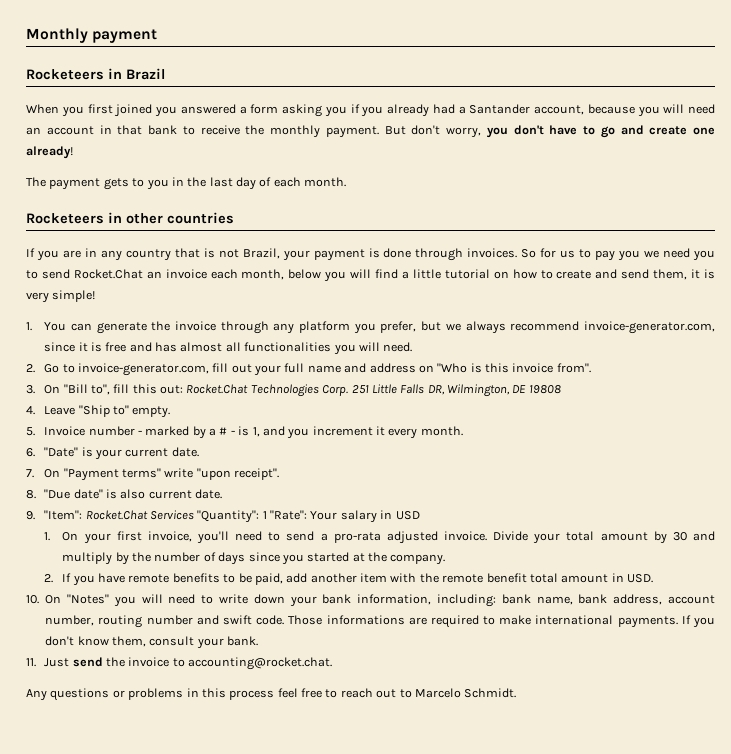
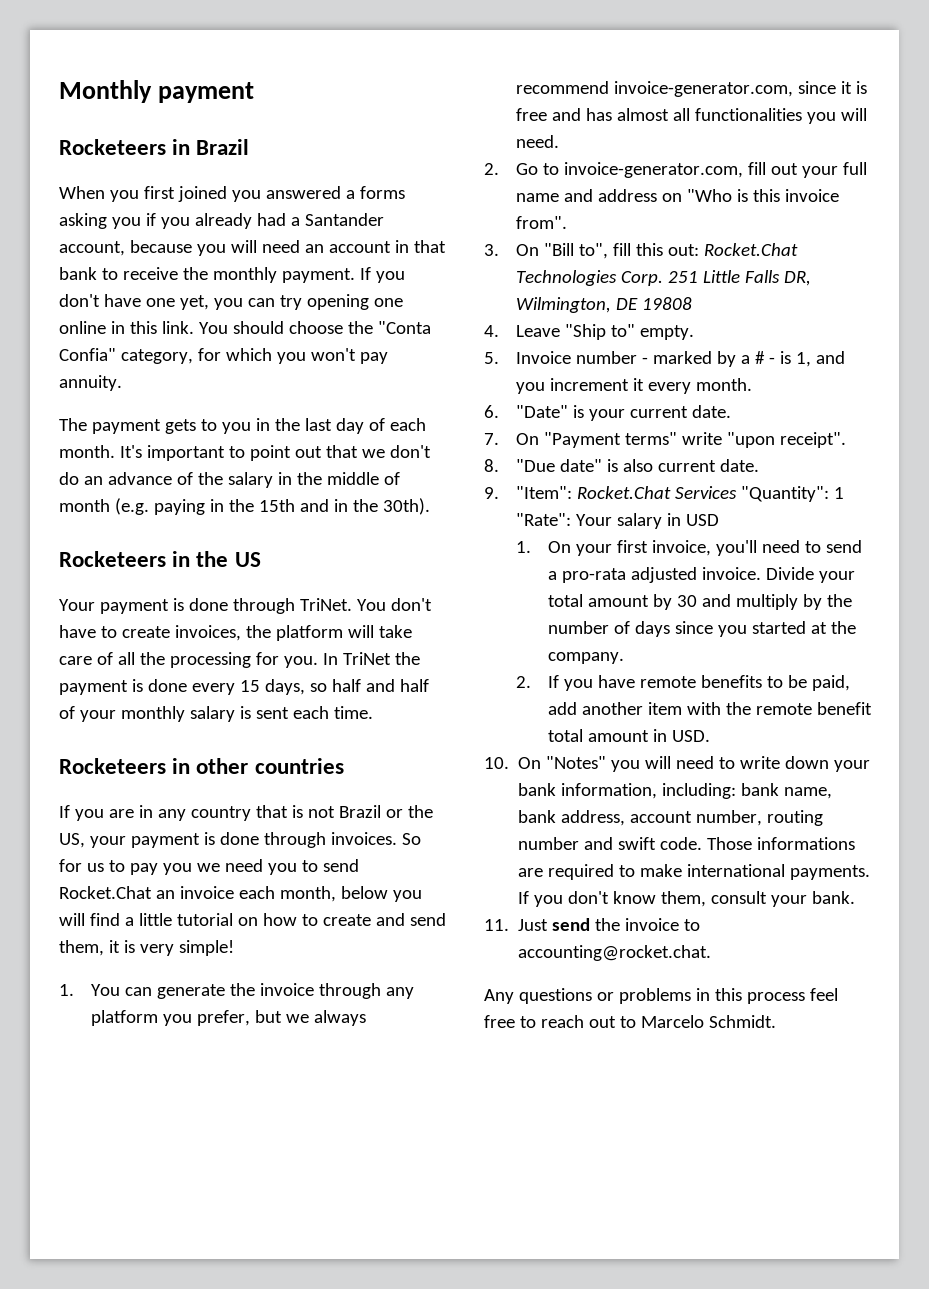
[250,104,279,114] form -> [359,186,405,199] forms
[384,125,715,138] [26,146,73,159] But don't worry, you don't have to go and create one already! -> [359,267,405,283] [59,294,403,310] [59,321,431,334] [59,348,388,364] [59,375,122,391] If you don't have one yet, you can try opening one online in this link. You should choose the "Conta Confia" category, for which you won't pay annuity.
(347, 182) none -> [119,445,431,461] [59,472,400,488] [59,498,430,515] [59,551,261,567] [59,598,432,614] [59,625,412,641] [59,652,420,668] [59,679,429,695] [59,706,373,722] It's important to point out that we don't do an advance of the salary in the middle of month (e.g. paying in the 15th and in the 30th). // Rocketeers in the US // Your payment is done through TriNet. You don't have to create invoices, the platform will take care of all the processing for you. In TriNet the payment is done every 15 days, so half and half of your monthly salary is sent each time.
[242,248,280,259] Brazil, -> [338,805,433,818] [59,833,85,848] Brazil or the US,

